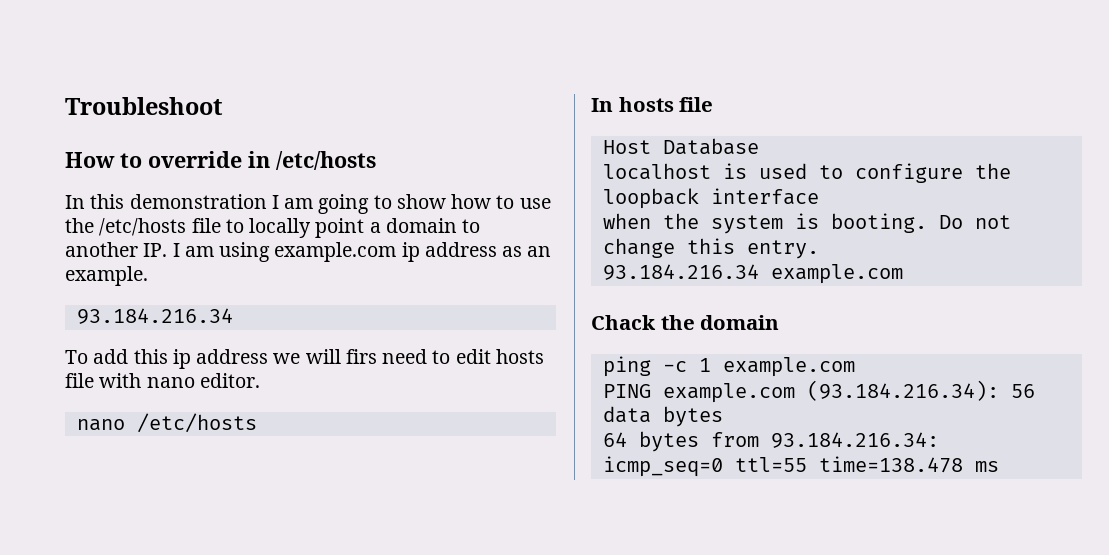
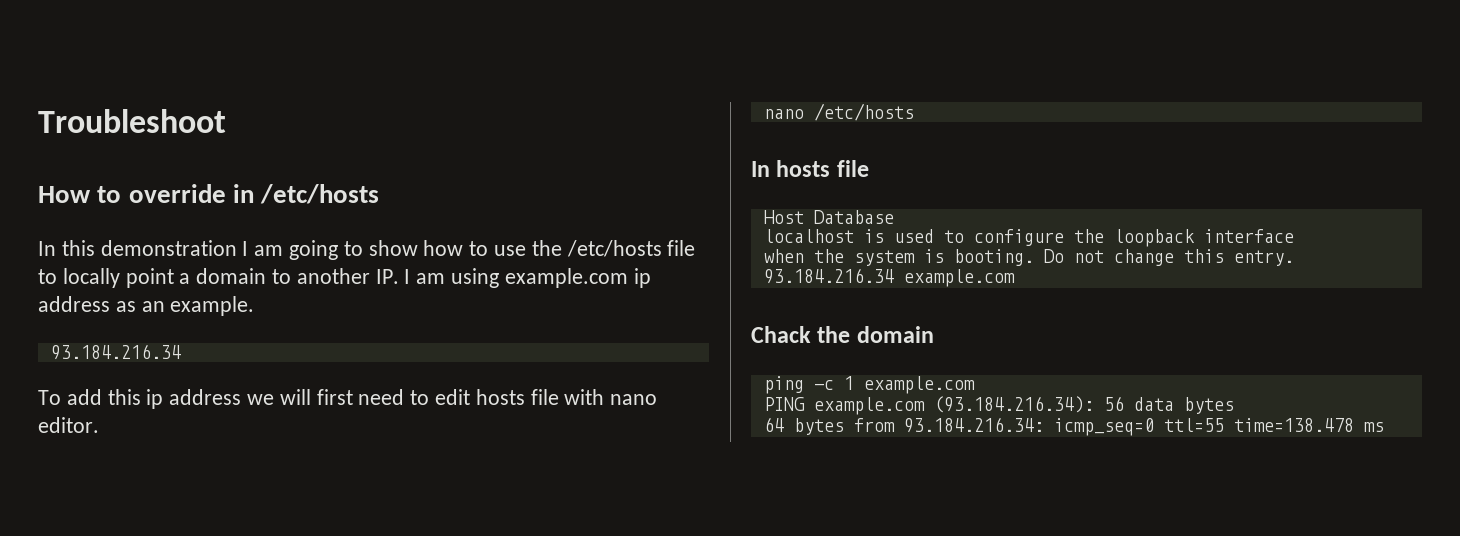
[345,349,377,364] firs -> [316,389,353,405] first

